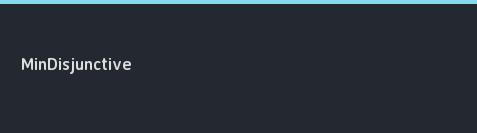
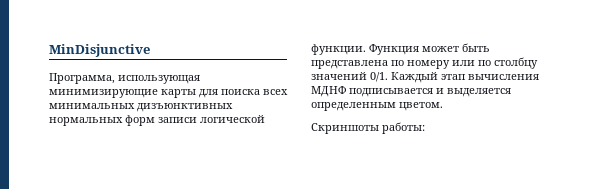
(132, 66) none -> [49,73,200,84] [49,89,288,98] [49,103,233,112] [49,115,265,126] [311,43,490,55] [311,57,538,69] [311,72,539,83] [311,86,511,97] [311,102,443,111] [311,122,425,134] // Программа, использующая минимизирующие карты для поиска всех минимальных дизъюнктивных нормальных форм записи логической функции. Функция может быть представлена по номеру или по столбцу значений 0/1. Каждый этап вычисления МДНФ подписывается и выделяется определенным цветом. // Скриншоты работы:

